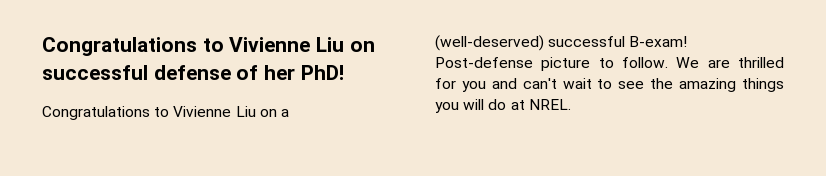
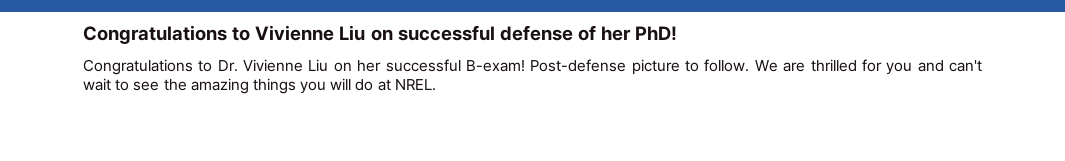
[173,106,289,117] [435,35,544,51] Vivienne Liu on a (well-deserved) -> [217,59,382,72] Dr. Vivienne Liu on her

